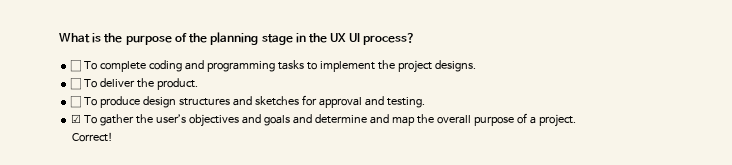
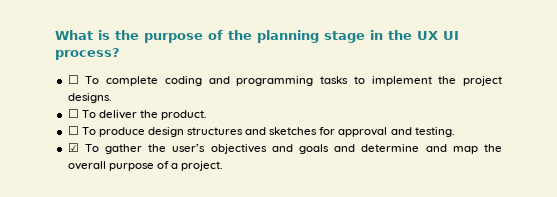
[71,132,113,142] // Correct! -> (224, 166) none

